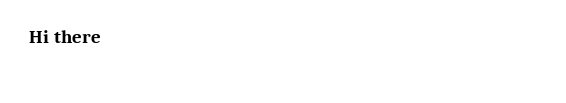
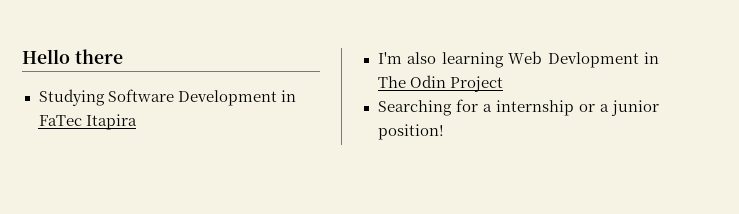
[29,30,49,43] Hi -> [22,49,70,64] Hello
(102, 36) none -> [38,89,296,106] [38,114,137,130] [377,51,659,68] [377,75,503,92] [377,99,659,116] [377,124,444,140] // Studying Software Development in FaTec Itapira // I'm also learning Web Devlopment in The Odin Project // Searching for a internship or a junior position!

